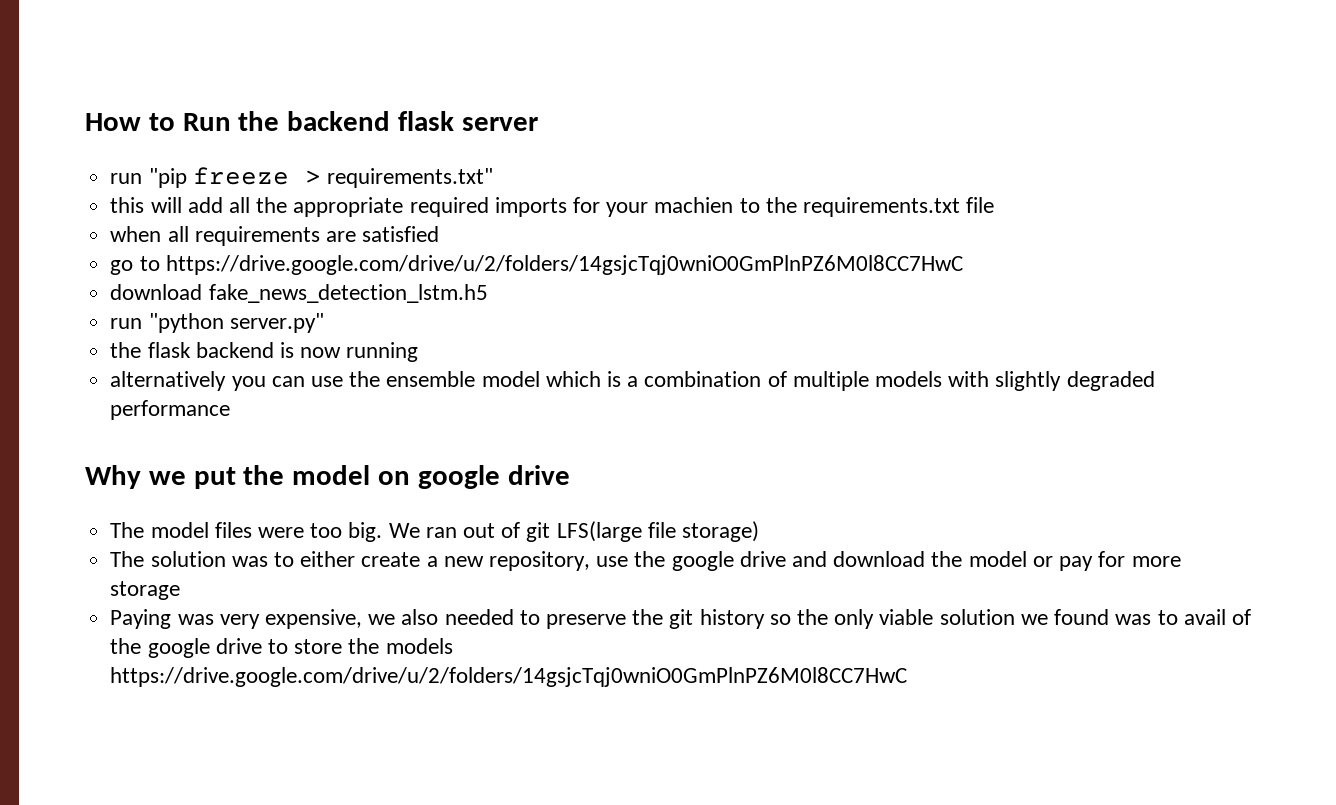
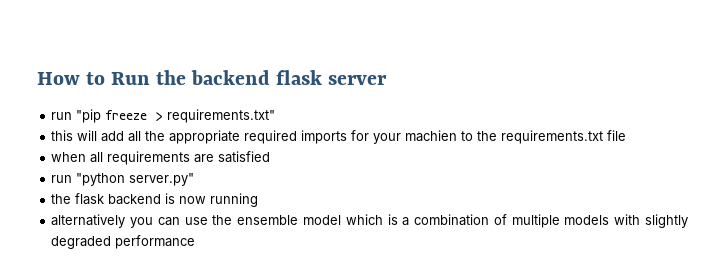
[110,255,963,275] [110,284,488,303] // go to https://drive.google.com/drive/u/2/folders/14gsjcTqj0wniO0GmPlnPZ6M0l8CC7HwC // download fake_news_detection_lstm.h5 -> (271, 157) none
[85,465,570,489] [110,521,760,542] [110,551,1181,571] [110,581,181,600] [110,609,1251,629] [110,638,453,658] [110,667,908,687] // Why we put the model on google drive // The model files were too big. We ran out of git LFS(large file storage) // The solution was to either create a new repository, use the google drive and download the model or pay for more storage // Paying was very expensive, we also needed to preserve the git history so the only viable solution we found was to avail of the google drive to store the models https://drive.google.com/drive/u/2/folders/14gsjcTqj0wniO0GmPlnPZ6M0l8CC7HwC -> (196, 242) none

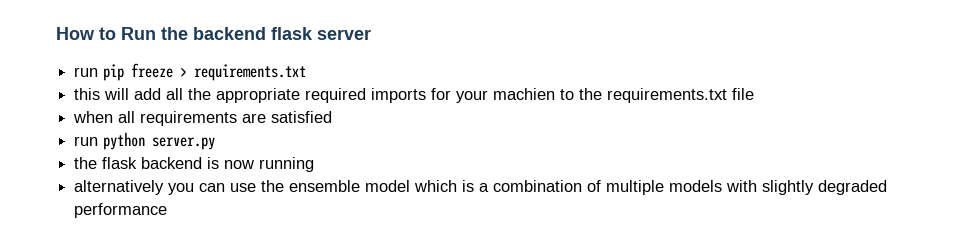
[76,109,102,123] "pip -> [103,64,125,81] pip
[167,109,276,123] requirements.txt" -> [194,64,307,81] requirements.txt
[76,173,195,186] "python server.py" -> [103,132,216,150] python server.py

